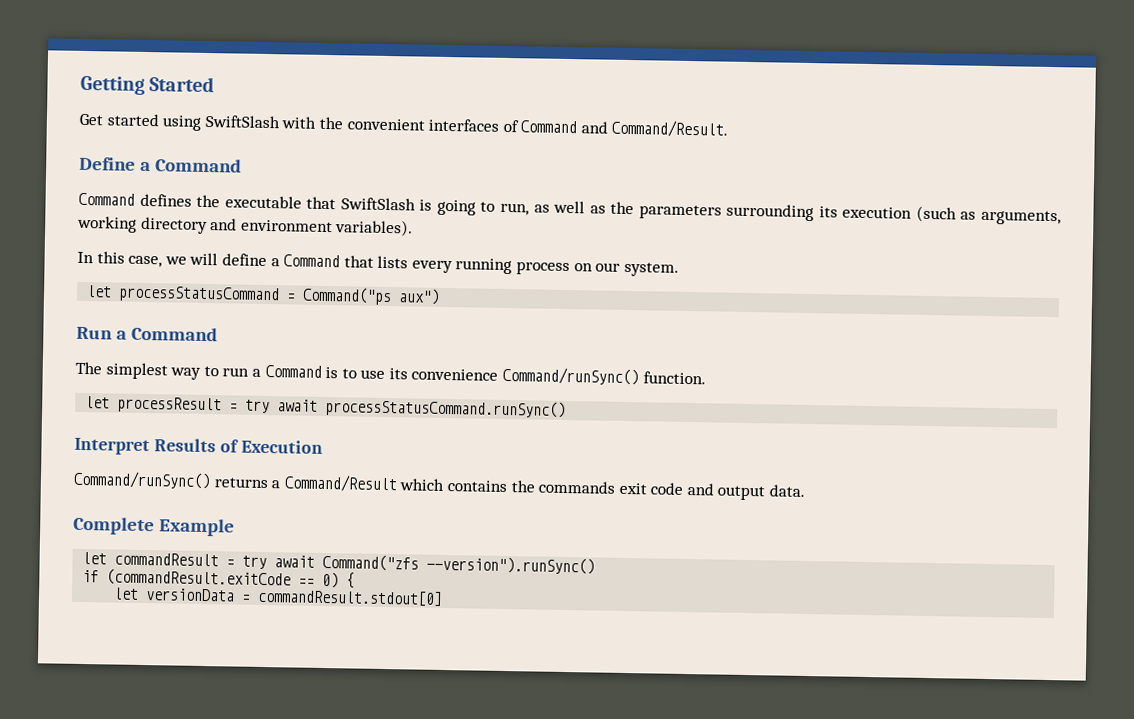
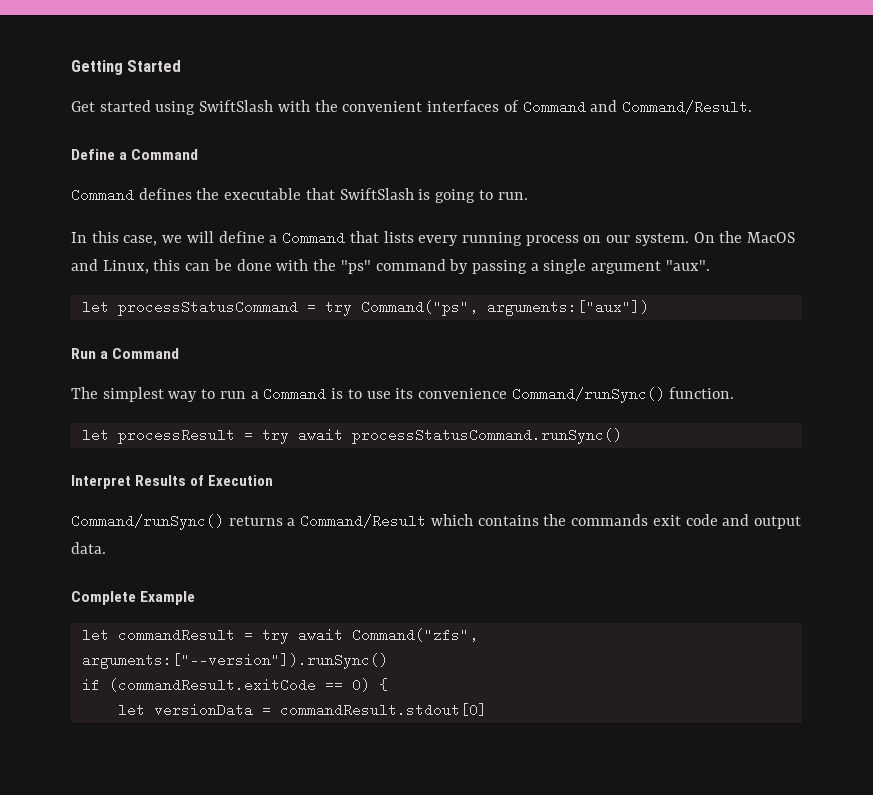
[499,200,1061,226] [77,215,414,237] run, as well as the parameters surrounding its execution (such as arguments, working directory and environment variables). -> [497,192,528,200] run.
(679, 269) none -> [693,231,796,243] [71,259,710,274] On the MacOS and Linux, this can be done with the "ps" command by passing a single argument "aux".
[302,286,441,306] Command("ps aux") -> [324,300,649,316] try Command("ps", arguments:["aux"])
[322,553,596,575] Command("zfs --version").runSync() -> [351,628,478,642] [81,653,388,669] Command("zfs", arguments:["--version"]).runSync()

